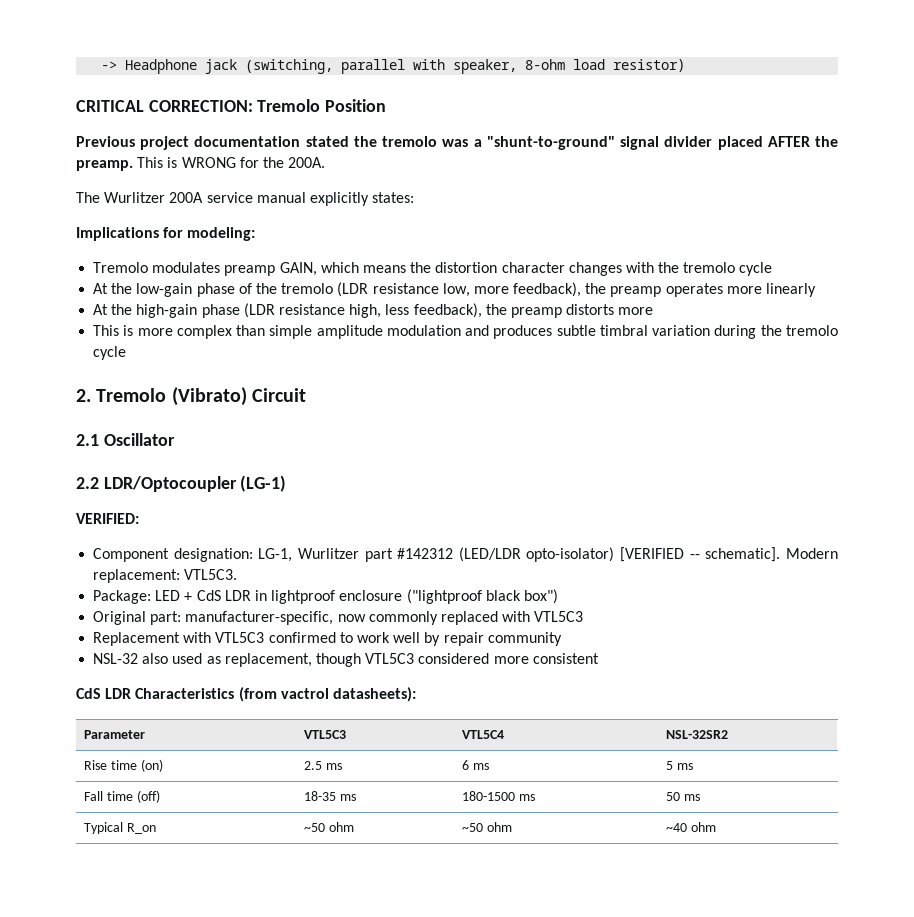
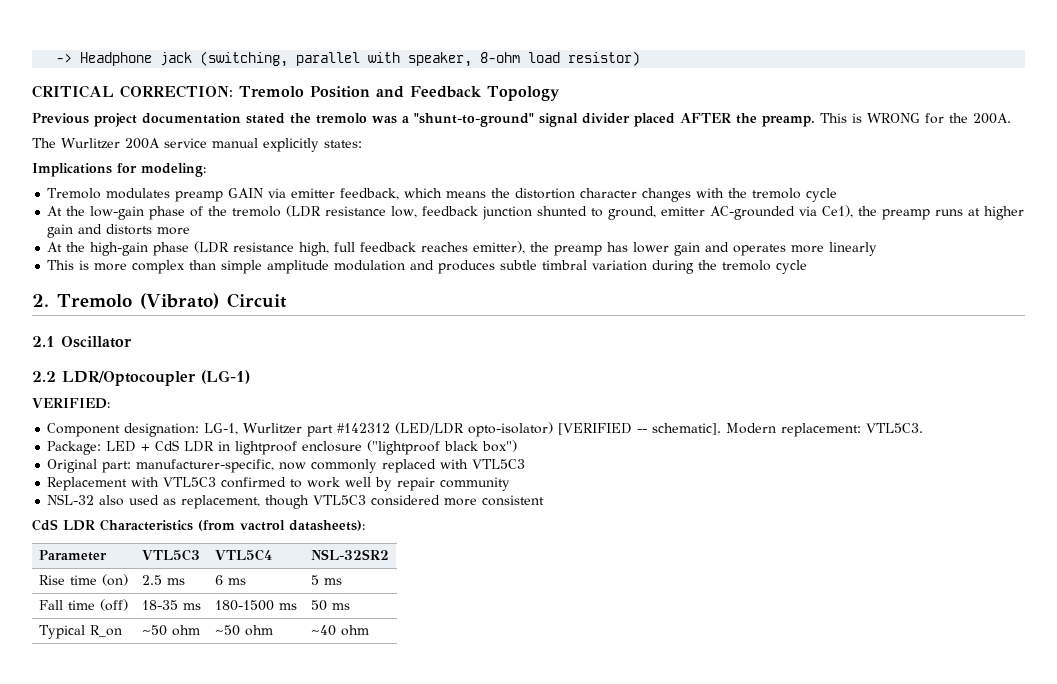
(387, 105) none -> [375,86,560,101] and Feedback Topology
[279,262,317,276] GAIN, -> [228,188,400,200] GAIN via emitter feedback,
[473,282,817,297] more feedback), the preamp operates more linearly -> [422,205,1025,220] [47,224,191,238] feedback junction shunted to ground, emitter AC-grounded via Ce1), the preamp runs at higher gain and distorts more
[385,303,654,318] less feedback), the preamp distorts more -> [334,241,878,256] full feedback reaches emitter), the preamp has lower gain and operates more linearly

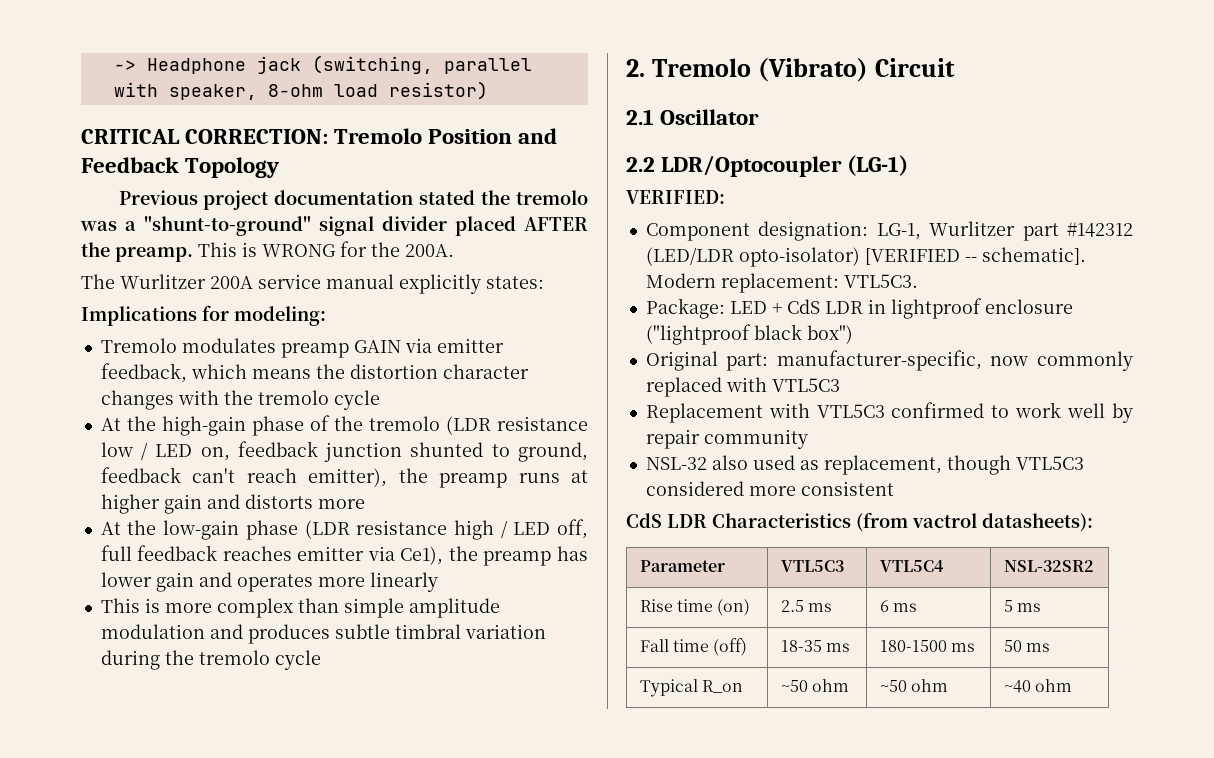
[90,206,145,220] low-gain -> [161,416,246,436] high-gain
[391,206,418,218] low, -> [100,442,230,461] low / LED on,
[661,205,854,220] emitter AC-grounded via Ce1), -> [100,467,388,487] feedback can't reach emitter),
[90,242,149,256] high-gain -> [163,520,240,540] low-gain
[299,241,526,256] high, full feedback reaches emitter), -> [453,519,588,540] [100,545,444,565] high / LED off, full feedback reaches emitter via Ce1),

